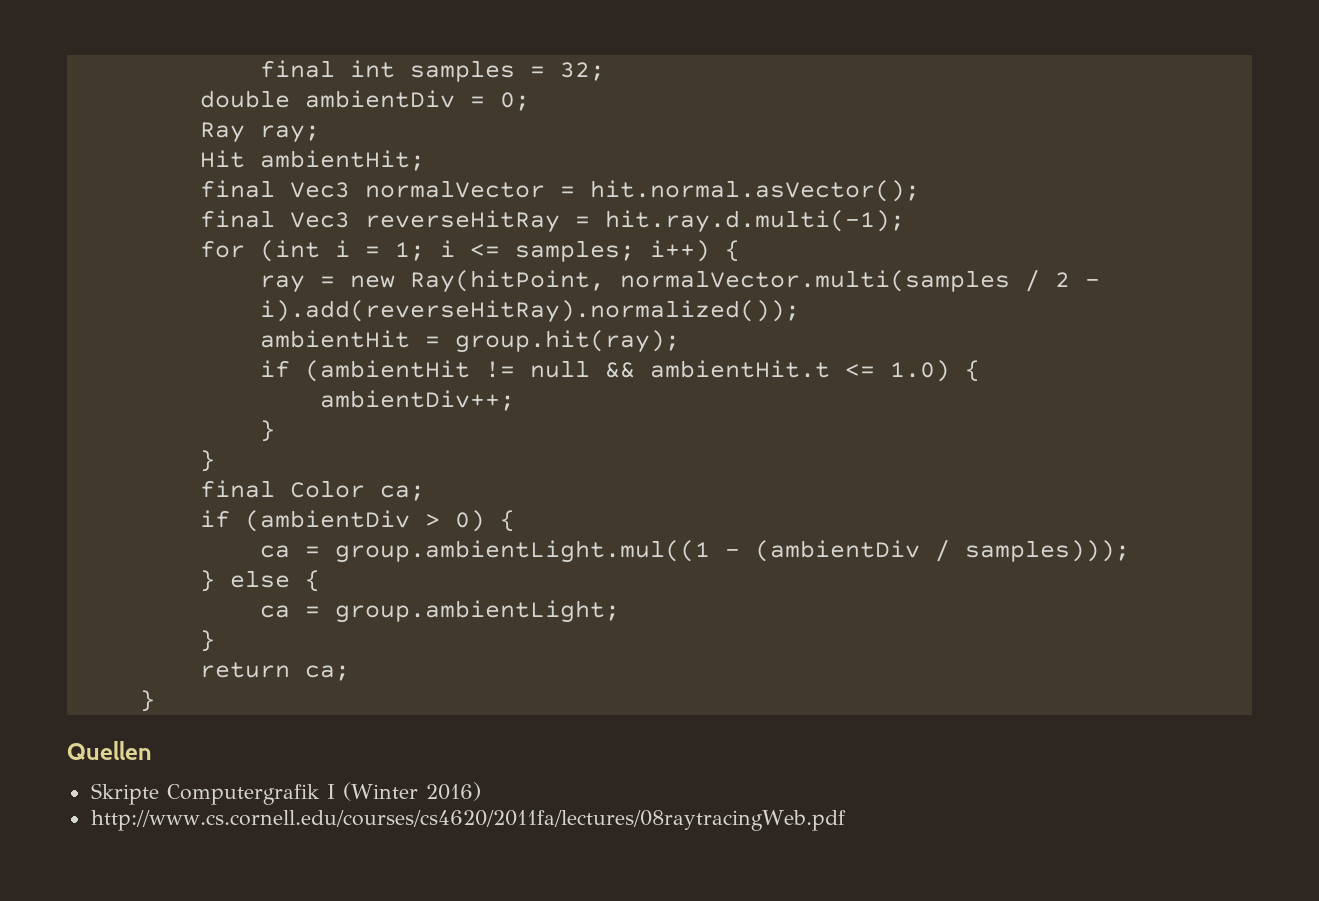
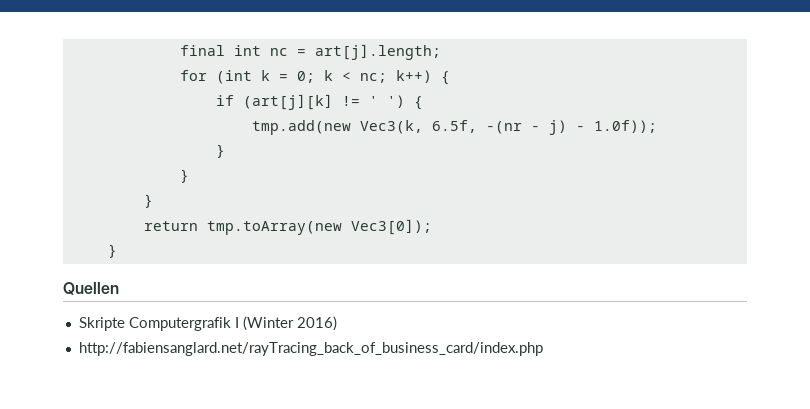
[409,60,605,82] [199,90,530,111] [199,122,320,143] [199,150,425,171] [199,180,920,202] [199,210,905,233] [199,240,740,262] [259,269,1100,293] [259,300,800,323] [259,330,680,353] [259,360,980,382] [319,390,515,411] [259,420,275,442] [199,450,215,472] [199,480,425,501] [199,510,515,532] [259,539,1130,563] [199,570,320,592] [259,600,620,623] samples = 32; // double ambientDiv = 0; // Ray ray; // Hit ambientHit; // final Vec3 normalVector = hit.normal.asVector(); // final Vec3 reverseHitRay = hit.ray.d.multi(-1); // for (int i = 1; i <= samples; i++) { // ray = new Ray(hitPoint, normalVector.multi(samples / 2 - i).add(reverseHitRay).normalized()); // ambientHit = group.hit(ray); // if (ambientHit != null && ambientHit.t <= 1.0) { // ambientDiv++; // } // } // final Color ca; // if (ambientDiv > 0) { // ca = group.ambientLight.mul((1 - (ambientDiv / samples))); // } else { // ca = group.ambientLight; -> [269,44,441,60] [179,70,450,85] [215,94,423,110] [251,120,657,135] [215,144,225,158] [179,169,189,183] nc = art[j].length; // for (int k = 0; k < nc; k++) { // if (art[j][k] != ' ') { // tmp.add(new Vec3(k, 6.5f, -(nr - j) - 1.0f)); // } // }
[304,665,350,681] ca; -> [206,219,432,235] tmp.toArray(new Vec3[0]);
[90,810,846,831] http://www.cs.cornell.edu/courses/cs4620/2011fa/lectures/08raytracingWeb.pdf -> [78,342,543,356] http://fabiensanglard.net/rayTracing_back_of_business_card/index.php

